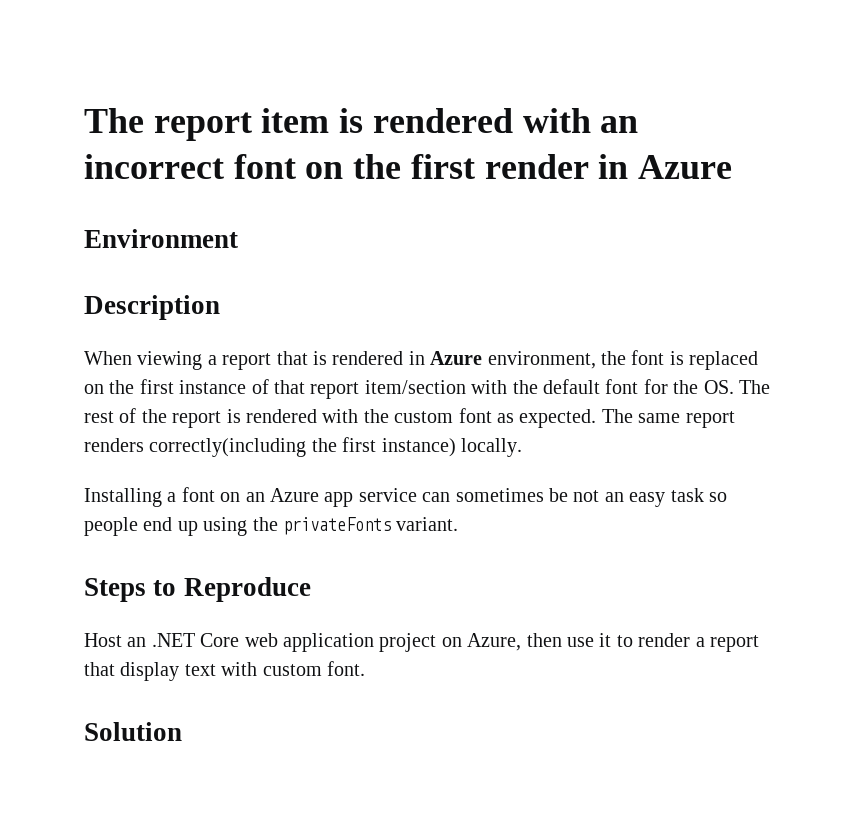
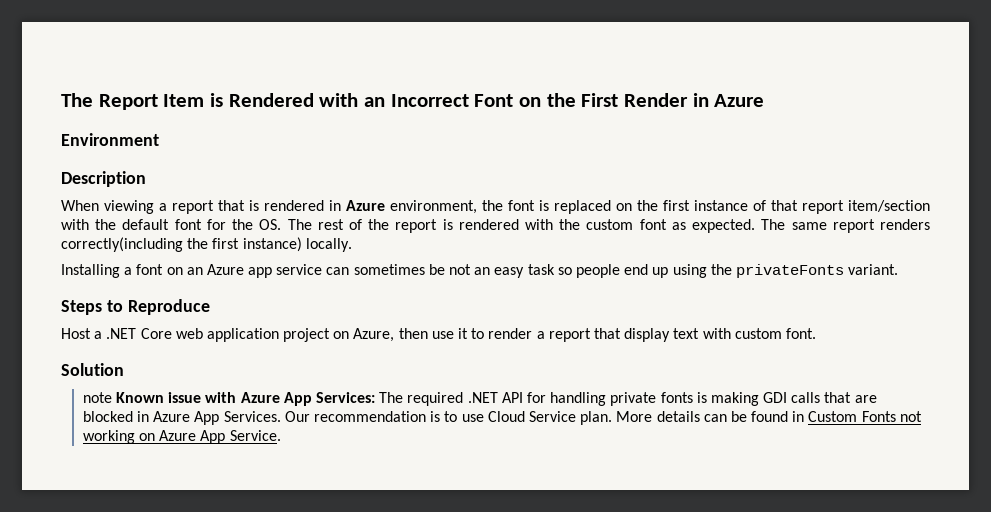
[84,108,639,141] [84,154,589,179] The report item is rendered with an incorrect font on the first render -> [61,93,689,110] The Report Item is Rendered with an Incorrect Font on the First Render
[127,637,147,647] an -> [94,331,103,339] a
(182, 731) none -> [82,392,877,406] [82,411,922,425] [82,430,281,444] // note Known issue with Azure App Services: The required .NET API for handling private fonts is making GDI calls that are blocked in Azure App Services. Our recommendation is to use Cloud Service plan. More details can be found in Custom Fonts not working on Azure App Service.

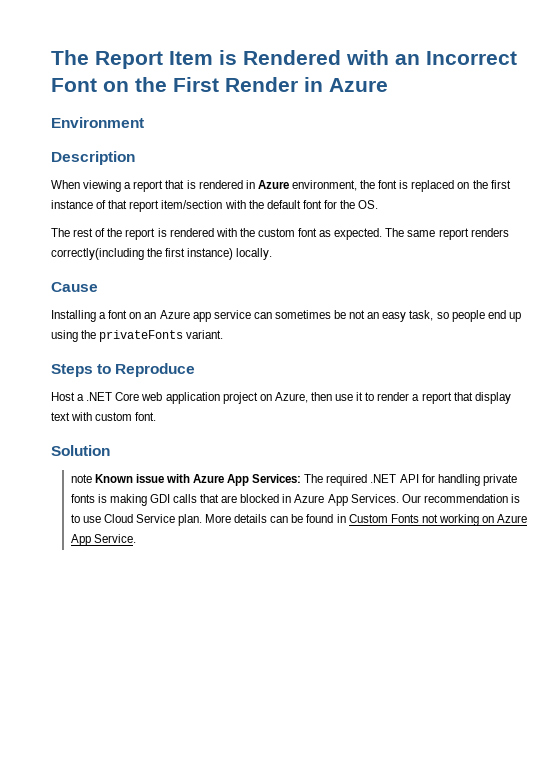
(282, 224) none -> (379, 204) //
(352, 245) none -> [51,282,98,292] // Cause
[527,264,555,275] task -> [409,310,434,321] task,

